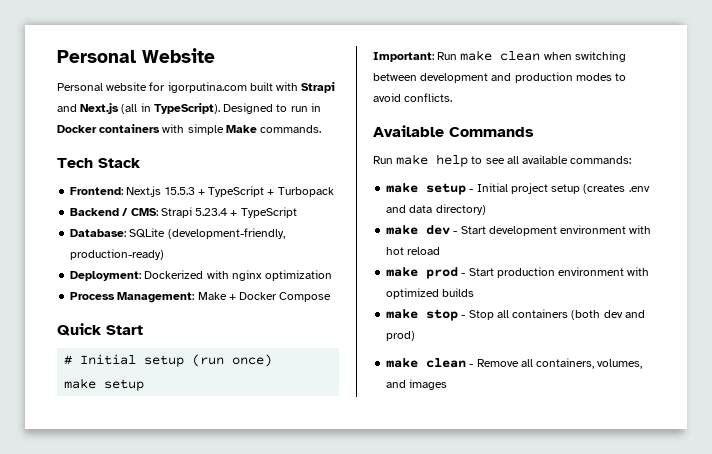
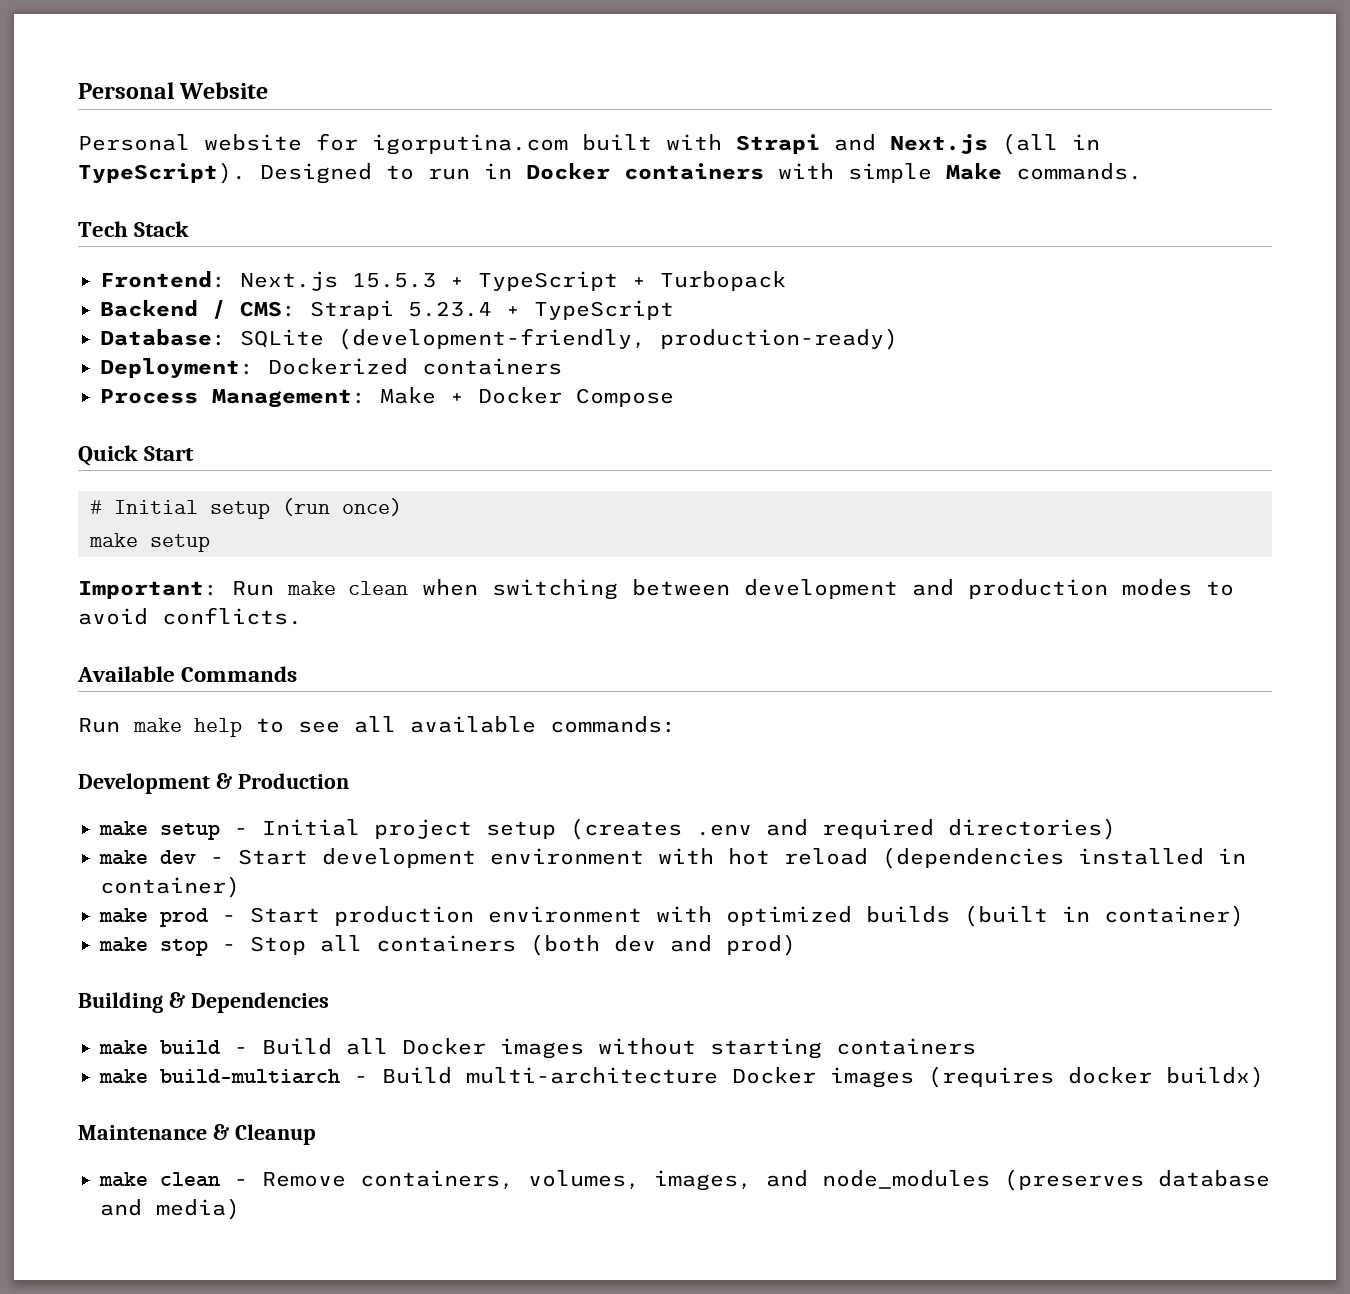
[206,270,333,281] with nginx optimization -> [422,358,562,375] containers
(632, 160) none -> [78,773,349,794] // Development & Production
[409,204,486,215] data directory) -> [822,818,1116,840] required directories)
(441, 251) none -> [882,847,1246,869] [100,876,240,898] (dependencies installed in container)
(475, 292) none -> [964,905,1244,927] (built in container)
(416, 336) none -> [78,992,329,1013] [99,1038,976,1059] [99,1066,1264,1088] [78,1124,316,1145] // Building & Dependencies // make build - Build all Docker images without starting containers // make build-multiarch - Build multi-architecture Docker images (requires docker buildx) // Maintenance & Cleanup
[520,359,533,367] all -> (346, 1179) none
[386,379,448,390] and images -> [654,1169,1270,1191] [100,1198,240,1220] images, and node_modules (preserves database and media)

